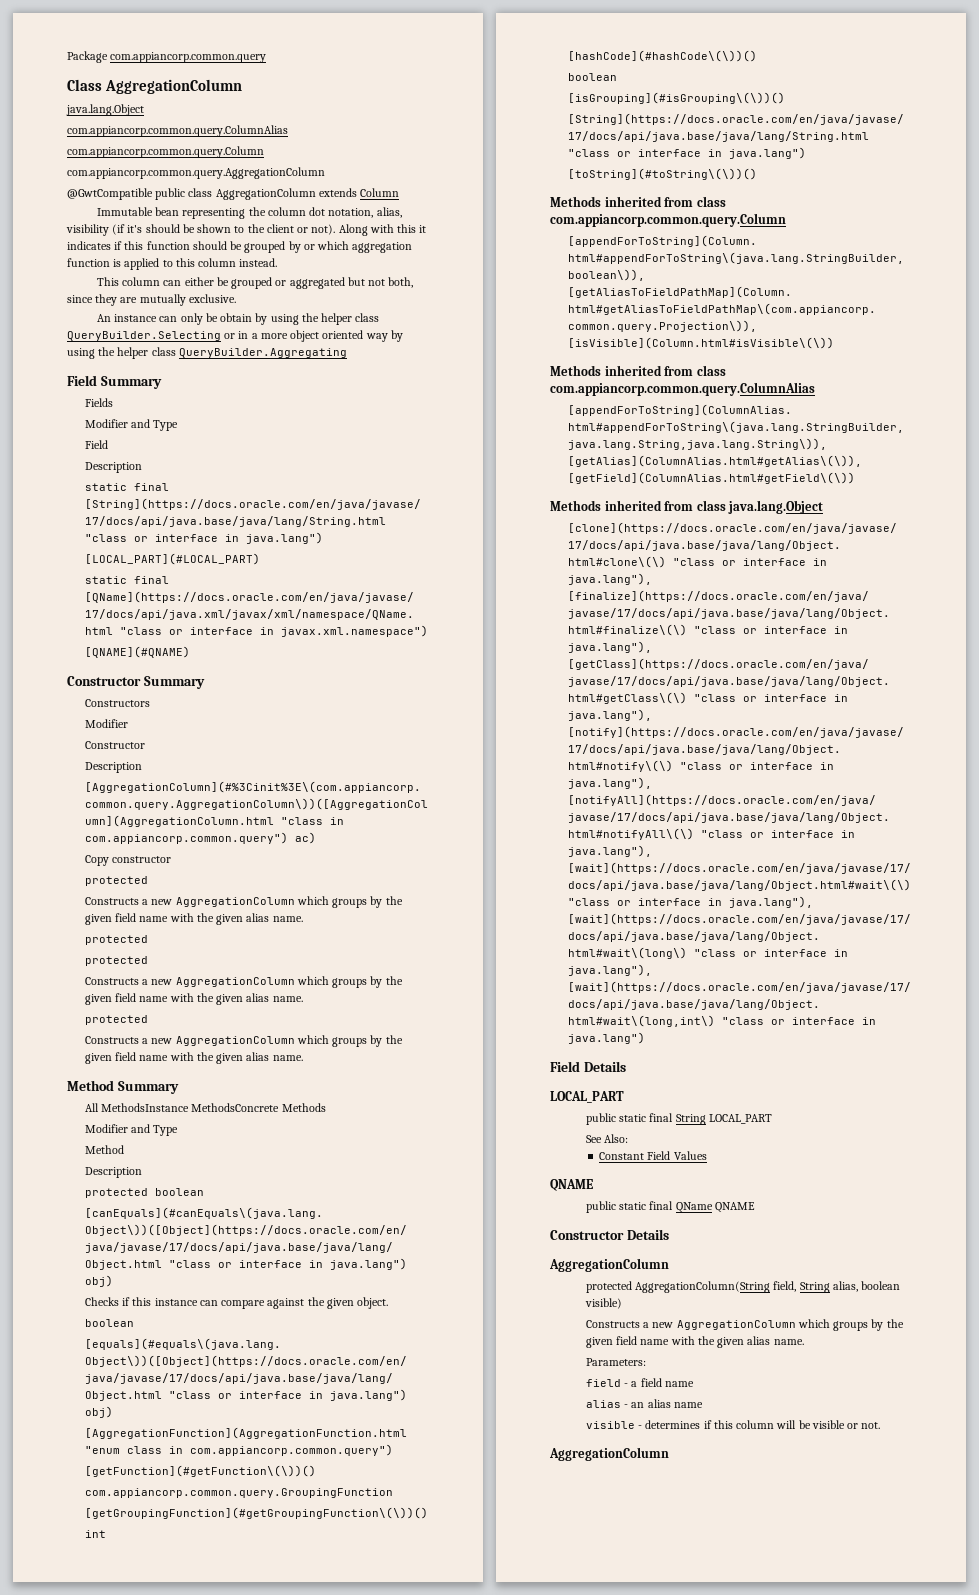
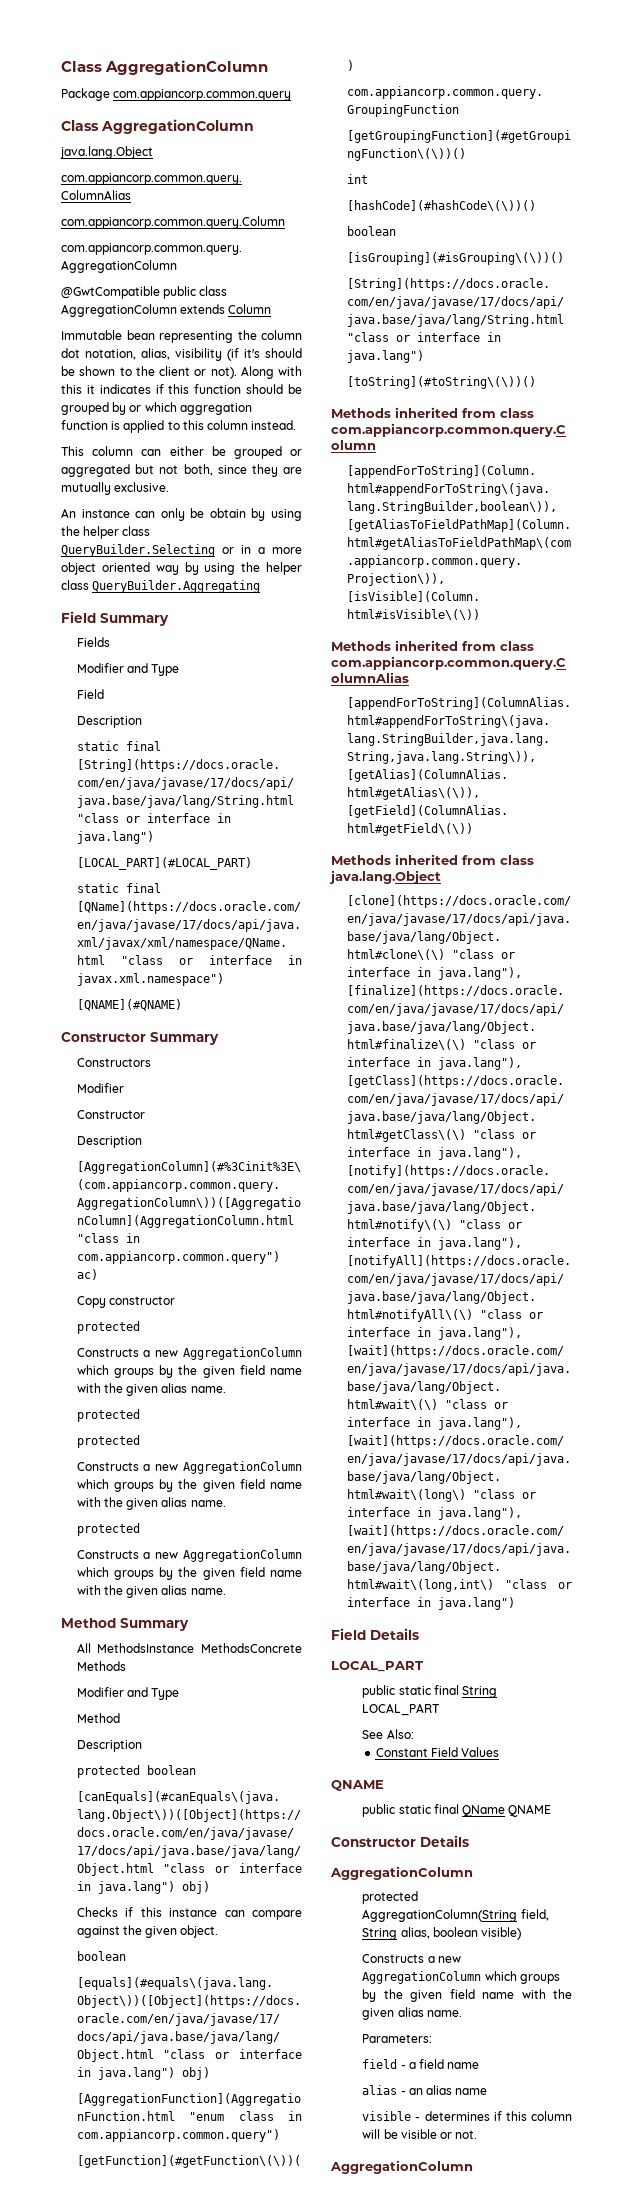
(67, 57) none -> [61,60,269,75] Class AggregationColumn //

